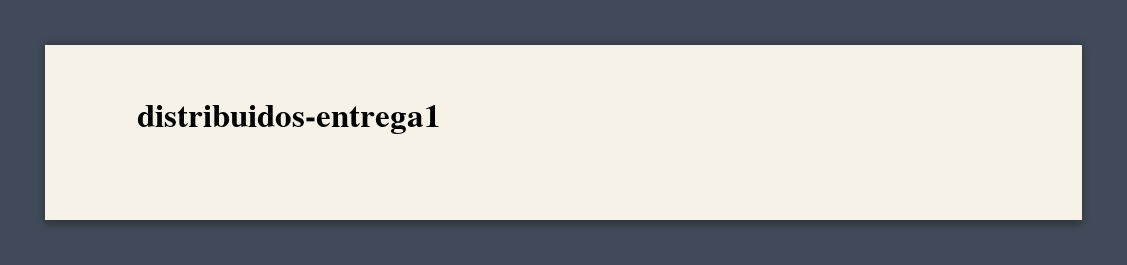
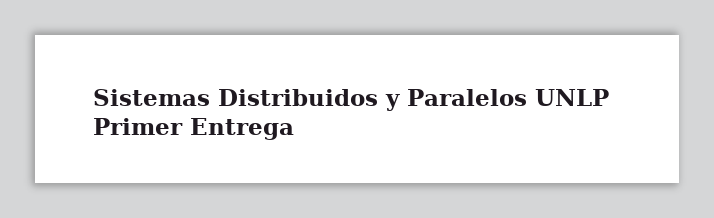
[137,105,441,134] distribuidos-entrega1 -> [93,89,609,111] [93,118,294,140] Sistemas Distribuidos y Paralelos UNLP Primer Entrega

